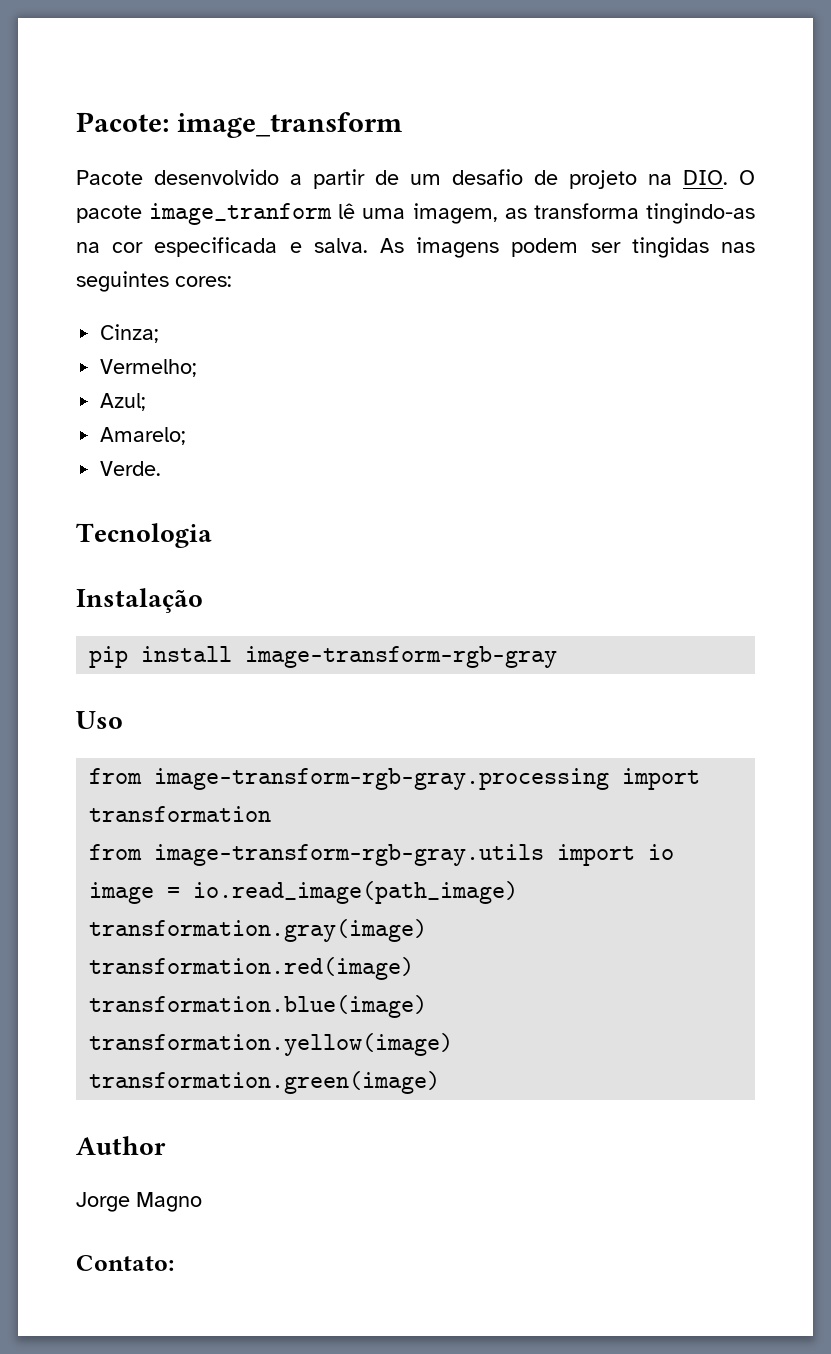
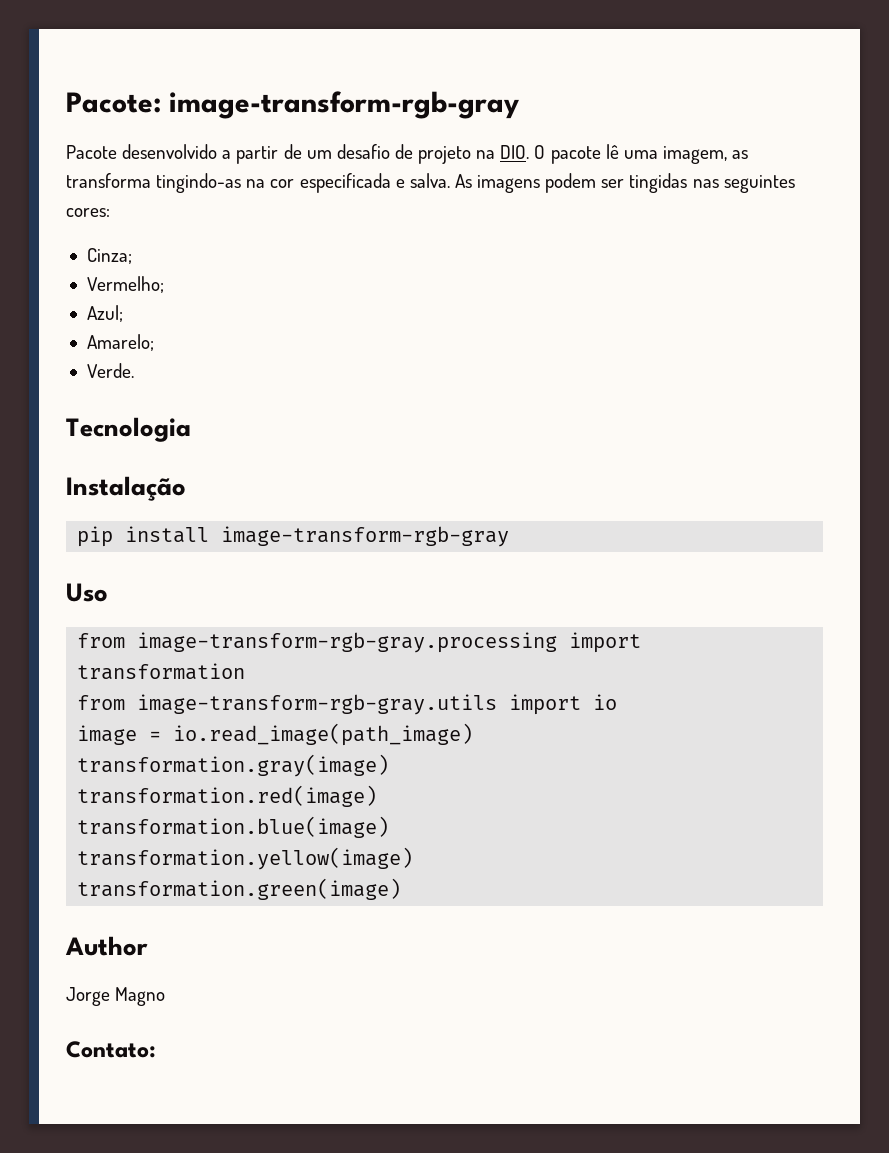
[176,112,402,138] image_transform -> [169,91,519,119] image-transform-rgb-gray
[149,203,333,225] image_tranform -> (601, 155) none

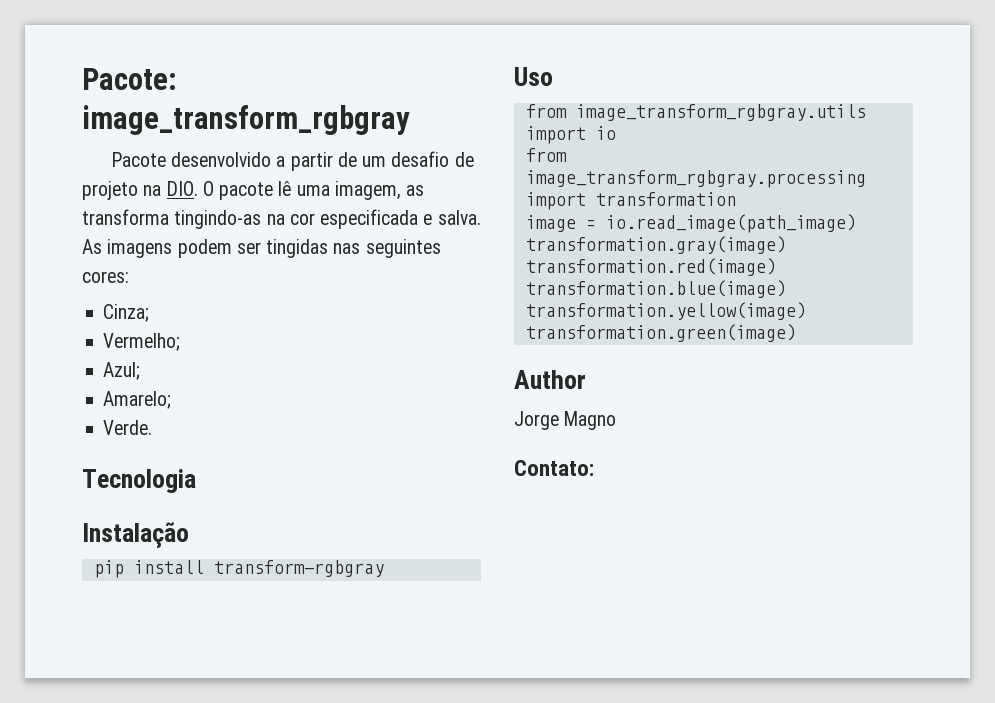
[169,91,519,119] image-transform-rgb-gray -> [82,105,410,135] image_transform_rgbgray
[221,526,510,547] image-transform-rgb-gray -> [213,560,384,577] transform-rgbgray
[137,632,642,653] [77,663,246,680] [77,694,618,715] image-transform-rgb-gray.processing import transformation // from image-transform-rgb-gray.utils import io -> [575,104,866,121] [525,126,616,144] [525,148,567,162] [525,170,866,188] [525,192,736,210] image_transform_rgbgray.utils import io // from image_transform_rgbgray.processing import transformation

